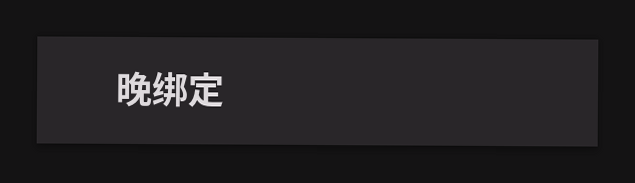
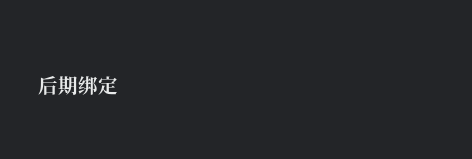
[115,70,153,108] 晚 -> [38,76,78,95] 后期

